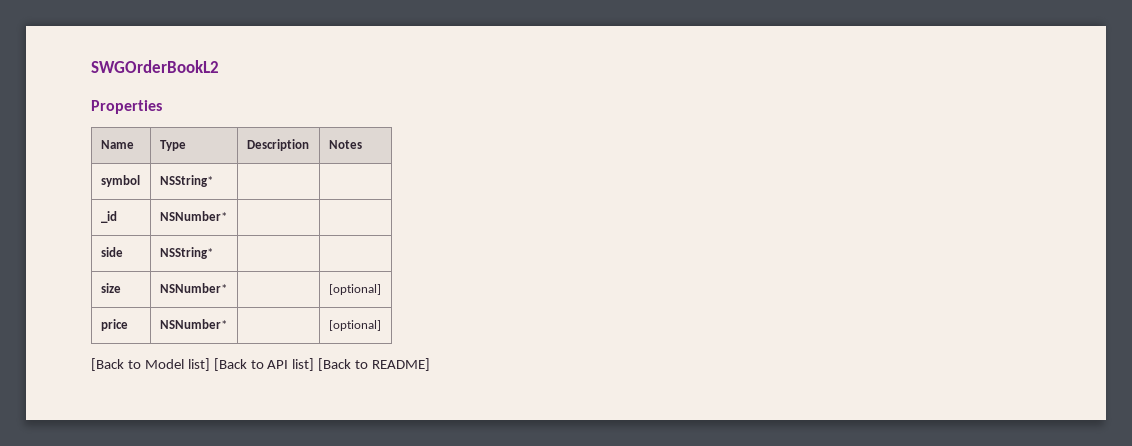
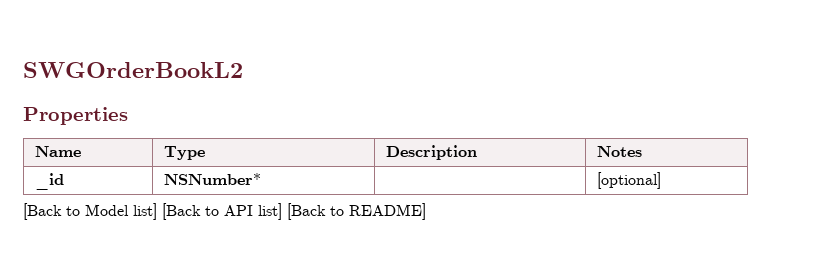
[100,175,140,187] [159,175,213,187] // symbol | NSString* | | -> (643, 151) none
[100,247,123,257] [159,247,213,259] [100,283,121,293] [159,283,227,293] [328,284,381,295] [100,319,128,331] [159,319,227,329] // side | NSString* | | // size | NSNumber* | | [optional] // price | NSNumber* | | -> (262, 179) none

